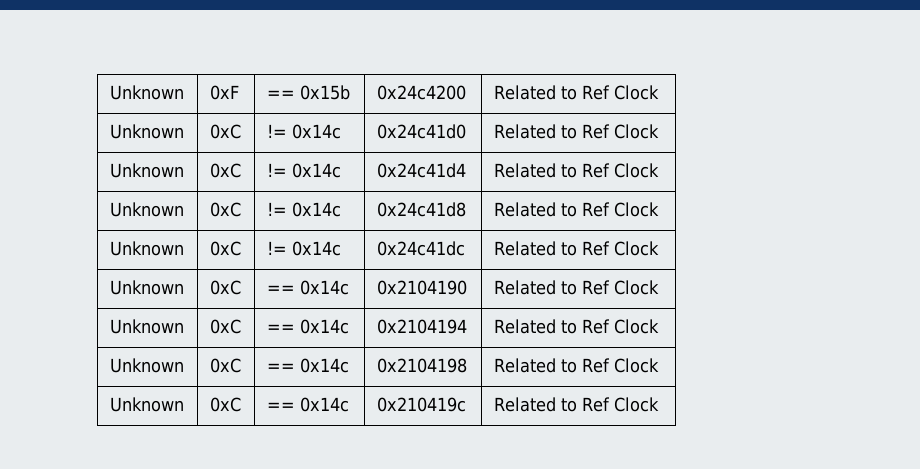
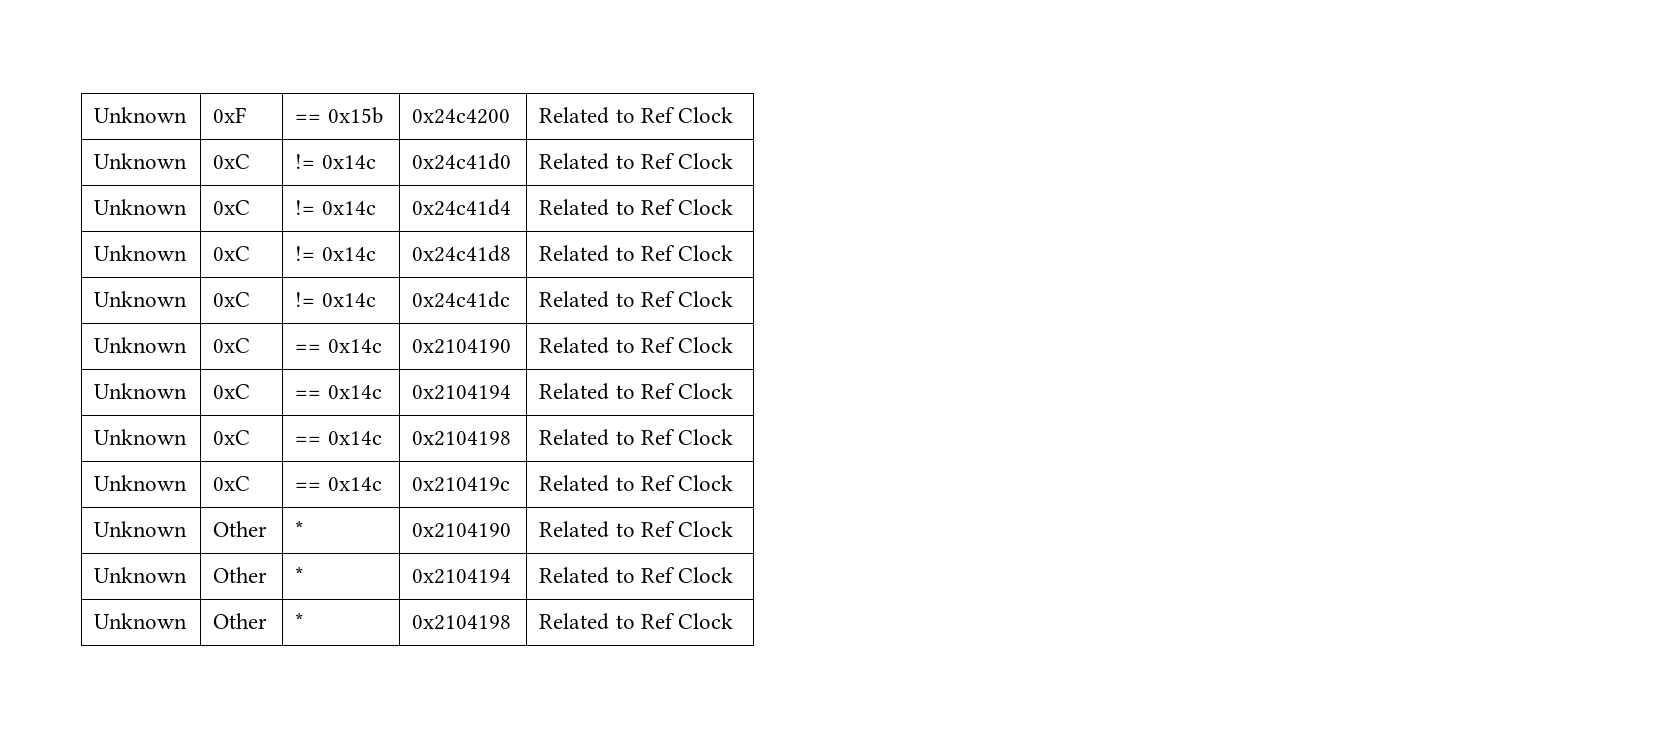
(659, 404) none -> [94,521,188,537] [213,521,268,537] [295,520,304,537] [412,523,512,538] [539,521,734,538] [94,567,188,583] [213,567,268,583] [295,566,304,583] [412,569,512,584] [539,567,734,584] [94,613,188,629] [213,613,268,629] [295,612,304,629] [412,615,512,630] [539,613,734,630] // Unknown | Other | * | 0x2104190 | Related to Ref Clock // Unknown | Other | * | 0x2104194 | Related to Ref Clock // Unknown | Other | * | 0x2104198 | Related to Ref Clock

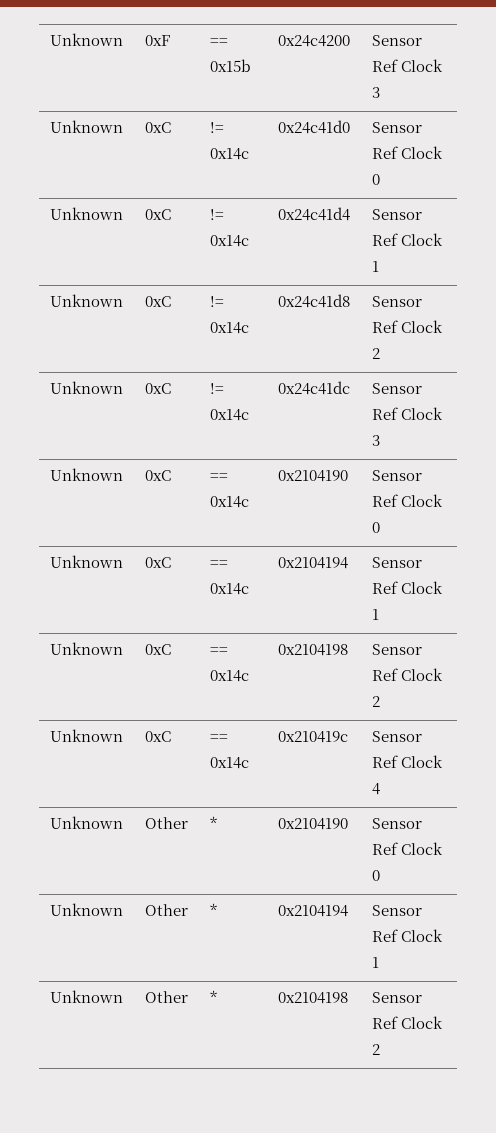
[539,107,734,124] Related to Ref Clock -> [371,35,422,46] [371,59,443,72] [371,87,380,98] Sensor Ref Clock 3
[539,153,734,170] Related to Ref Clock -> [371,122,422,133] [371,146,443,159] [371,174,380,185] Sensor Ref Clock 0
[539,199,734,216] Related to Ref Clock -> [371,209,422,220] [371,233,443,246] [371,261,379,272] Sensor Ref Clock 1
[539,245,734,262] Related to Ref Clock -> [371,296,422,307] [371,320,443,333] [371,348,380,359] Sensor Ref Clock 2
[539,291,734,308] Related to Ref Clock -> [371,383,422,394] [371,407,443,420] [371,435,380,446] Sensor Ref Clock 3
[539,337,734,354] Related to Ref Clock -> [371,470,422,481] [371,494,443,507] [371,522,380,533] Sensor Ref Clock 0
[539,383,734,400] Related to Ref Clock -> [371,557,422,568] [371,581,443,594] [371,609,379,620] Sensor Ref Clock 1
[539,429,734,446] Related to Ref Clock -> [371,644,422,655] [371,668,443,681] [371,696,380,707] Sensor Ref Clock 2
[539,475,734,492] Related to Ref Clock -> [371,731,422,742] [371,755,443,768] [371,783,380,795] Sensor Ref Clock 4
[539,521,734,538] Related to Ref Clock -> [371,818,422,829] [371,842,443,855] [371,870,380,881] Sensor Ref Clock 0
[539,567,734,584] Related to Ref Clock -> [371,905,422,916] [371,929,443,942] [371,957,379,968] Sensor Ref Clock 1
[539,613,734,630] Related to Ref Clock -> [371,992,422,1003] [371,1016,443,1029] [371,1044,380,1055] Sensor Ref Clock 2

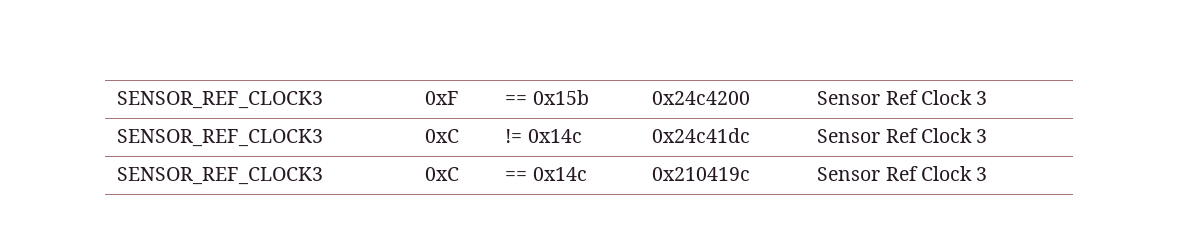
[49,33,123,46] Unknown -> [117,91,324,109] SENSOR_REF_CLOCK3
[49,120,123,133] [144,122,171,133] [209,122,224,133] [209,148,249,160] [277,120,350,134] [371,122,422,133] [371,146,443,159] [371,174,380,185] [49,207,123,220] [144,209,171,220] [209,209,224,220] [209,235,249,247] [277,207,350,221] [371,209,422,220] [371,233,443,246] [371,261,379,272] [49,294,123,307] [144,296,171,307] [209,296,224,307] [209,322,249,334] [277,294,350,308] [371,296,422,307] [371,320,443,333] [371,348,380,359] [49,381,123,394] Unknown | 0xC | != 0x14c | 0x24c41d0 | Sensor Ref Clock 0 // Unknown | 0xC | != 0x14c | 0x24c41d4 | Sensor Ref Clock 1 // Unknown | 0xC | != 0x14c | 0x24c41d8 | Sensor Ref Clock 2 // Unknown -> [117,129,324,147] SENSOR_REF_CLOCK3
[49,468,123,481] [144,470,171,481] [209,473,228,481] [209,496,249,508] [277,470,348,482] [371,470,422,481] [371,494,443,507] [371,522,380,533] [49,555,123,568] [144,557,171,568] [209,560,228,568] [209,583,249,595] [277,557,348,569] [371,557,422,568] [371,581,443,594] [371,609,379,620] [49,642,123,655] [144,644,171,655] [209,647,228,655] [209,670,249,682] [277,644,348,656] [371,644,422,655] [371,668,443,681] [371,696,380,707] [49,729,123,742] Unknown | 0xC | == 0x14c | 0x2104190 | Sensor Ref Clock 0 // Unknown | 0xC | == 0x14c | 0x2104194 | Sensor Ref Clock 1 // Unknown | 0xC | == 0x14c | 0x2104198 | Sensor Ref Clock 2 // Unknown -> [117,167,324,185] SENSOR_REF_CLOCK3
[371,783,380,795] [49,816,123,829] [144,817,188,829] [209,816,217,829] [277,818,348,830] [371,818,422,829] [371,842,443,855] [371,870,380,881] [49,903,123,916] [144,904,188,916] [209,903,217,916] [277,905,348,917] [371,905,422,916] [371,929,443,942] [371,957,379,968] [49,990,123,1003] [144,991,188,1003] [209,990,217,1003] [277,992,348,1004] [371,992,422,1003] [371,1016,443,1029] [371,1044,380,1055] 4 // Unknown | Other | * | 0x2104190 | Sensor Ref Clock 0 // Unknown | Other | * | 0x2104194 | Sensor Ref Clock 1 // Unknown | Other | * | 0x2104198 | Sensor Ref Clock 2 -> [976,167,988,181] 3

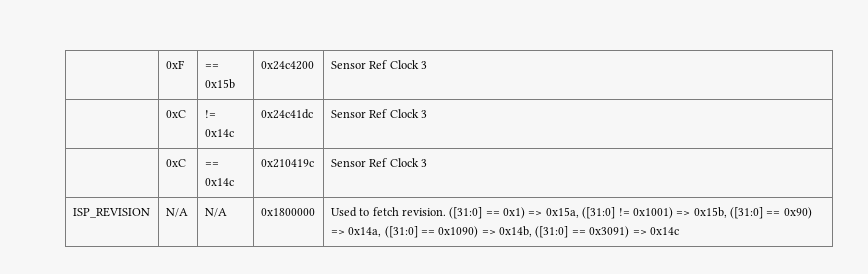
[117,91,324,109] SENSOR_REF_CLOCK3 -> (165, 64) none
[117,129,324,147] SENSOR_REF_CLOCK3 -> (427, 65) none
[117,167,324,185] SENSOR_REF_CLOCK3 -> (427, 114) none
(988, 174) none -> [72,207,150,218] [165,208,188,217] [204,208,227,217] [260,208,315,216] [330,207,812,219] [330,226,679,238] // ISP_REVISION | N/A | N/A | 0x1800000 | Used to fetch revision. ([31:0] == 0x1) => 0x15a, ([31:0] != 0x1001) => 0x15b, ([31:0] == 0x90) => 0x14a, ([31:0] == 0x1090) => 0x14b, ([31:0] == 0x3091) => 0x14c

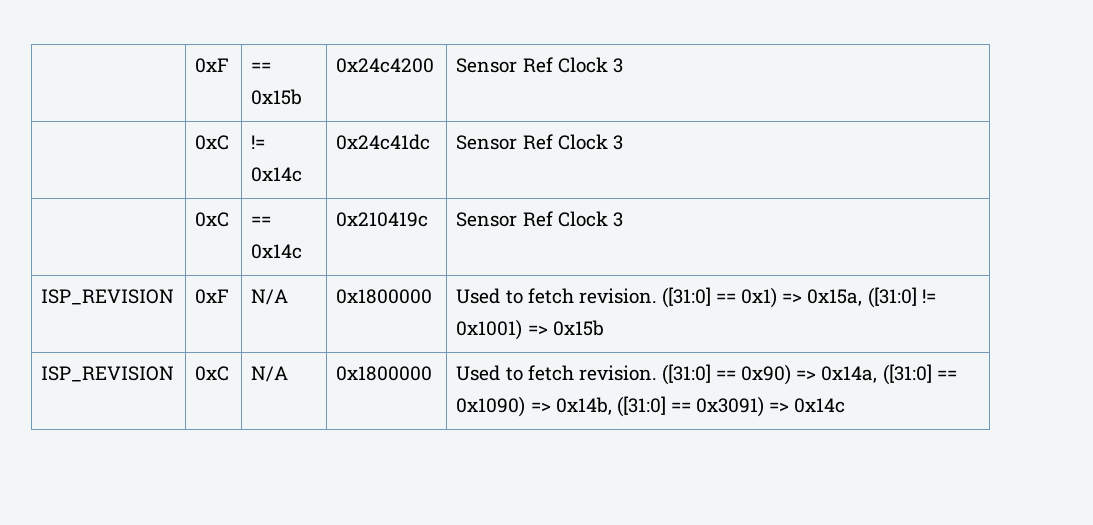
[165,208,188,217] N/A -> [195,289,230,304] 0xF
[693,207,727,218] 0x15b, -> [552,320,604,336] [41,366,175,382] [195,366,230,381] [251,366,289,382] [336,366,433,381] [456,365,657,381] 0x15b // ISP_REVISION | 0xC | N/A | 0x1800000 | Used to fetch revision.

